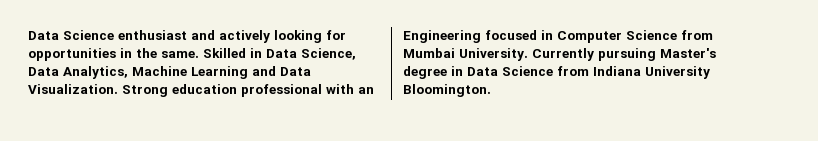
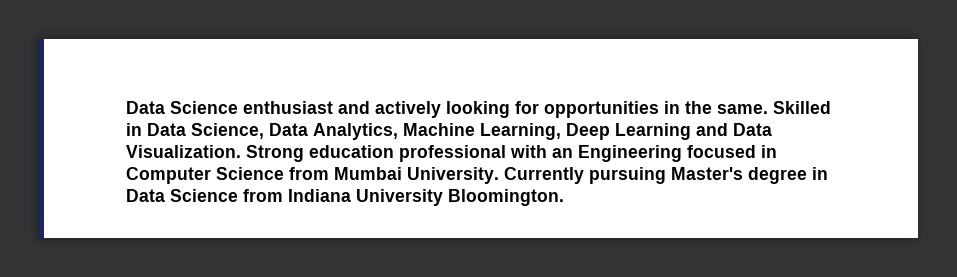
(187, 71) none -> [480,123,610,140] Learning, Deep

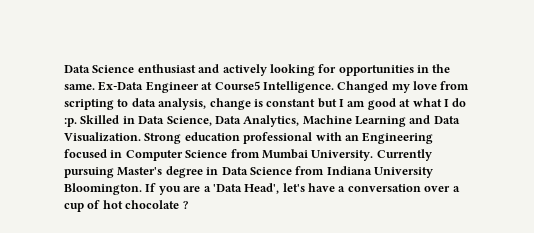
(768, 109) none -> [98,81,470,93] [64,98,467,110] [64,118,77,127] Ex-Data Engineer at Course5 Intelligence. Changed my love from scripting to data analysis, change is constant but I am good at what I do :p.
[480,123,610,140] Learning, Deep -> (352, 120) none
(564, 197) none -> [145,183,460,195] [64,200,188,212] If you are a 'Data Head', let's have a conversation over a cup of hot chocolate ?

